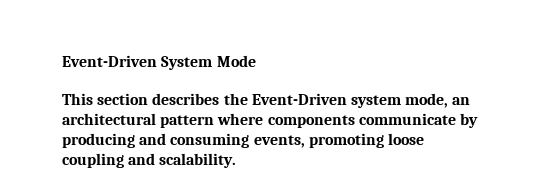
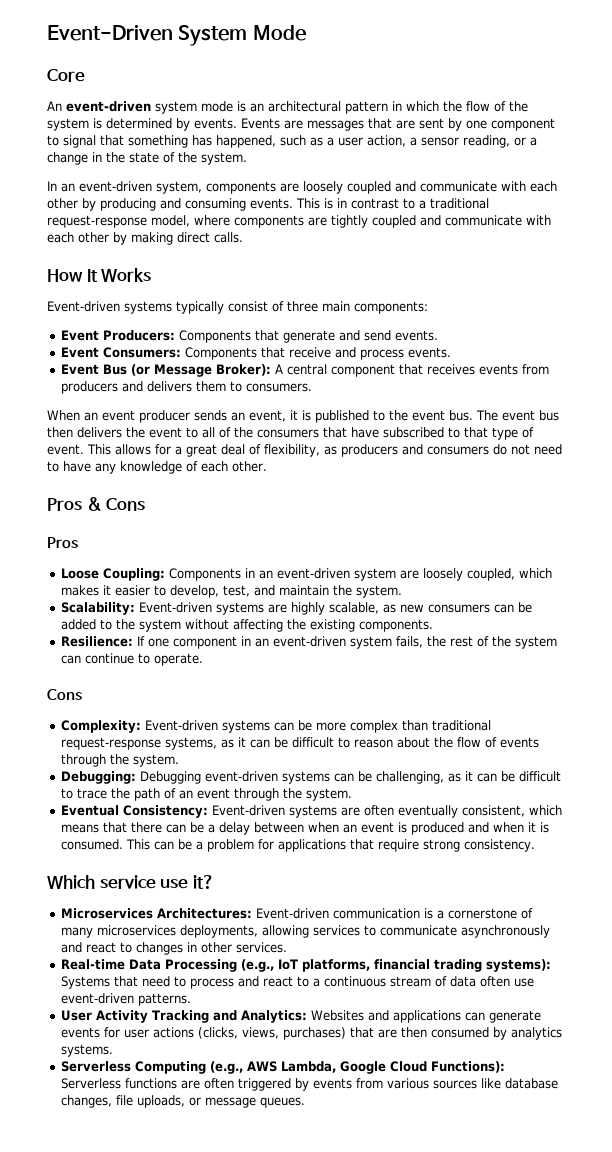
[62,93,471,108] [62,113,478,128] [62,133,424,148] [62,153,237,168] This section describes the Event-Driven system mode, an architectural pattern where components communicate by producing and consuming events, promoting loose coupling and scalability. -> [47,69,85,82] [47,101,528,114] [47,118,555,131] [47,135,537,148] [47,152,247,165] [47,181,557,194] [47,198,489,211] [47,215,551,228] [47,232,243,245] [47,268,152,282] [47,301,428,314] [60,330,438,343] [60,347,451,360] [60,364,549,377] [60,381,312,394] [47,410,559,423] [47,427,534,440] [47,444,562,457] [47,461,267,474] [47,497,146,511] [47,537,78,549] [60,568,552,581] [60,585,402,598] [60,602,532,615] [60,619,433,632] [60,636,557,649] [60,653,203,666] [47,689,82,701] [60,720,491,733] [60,737,539,750] [60,754,179,767] [60,771,561,784] [60,788,352,801] [60,805,562,818] [60,822,549,835] [60,839,535,852] [47,875,214,889] [60,908,533,919] [60,925,550,938] [60,942,287,955] [60,959,551,972] [60,976,534,989] [60,993,191,1006] [60,1010,541,1023] [60,1027,562,1040] [60,1044,113,1057] [60,1061,505,1074] [60,1078,558,1091] [60,1095,305,1108] Core // An event-driven system mode is an architectural pattern in which the flow of the system is determined by events. Events are messages that are sent by one component to signal that something has happened, such as a user action, a sensor reading, or a change in the state of the system. // In an event-driven system, components are loosely coupled and communicate with each other by producing and consuming events. This is in contrast to a traditional request-response model, where components are tightly coupled and communicate with each other by making direct calls. // How It Works // Event-driven systems typically consist of three main components: // Event Producers: Components that generate and send events. // Event Consumers: Components that receive and process events. // Event Bus (or Message Broker): A central component that receives events from producers and delivers them to consumers. // When an event producer sends an event, it is published to the event bus. The event bus then delivers the event to all of the consumers that have subscribed to that type of event. This allows for a great deal of flexibility, as producers and consumers do not need to have any knowledge of each other. // Pros & Cons // Pros // Loose Coupling: Components in an event-driven system are loosely coupled, which makes it easier to develop, test, and maintain the system. // Scalability: Event-driven systems are highly scalable, as new consumers can be added to the system without affecting the existing components. // Resilience: If one component in an event-driven system fails, the rest of the system can continue to operate. // Cons // Complexity: Event-driven systems can be more complex than traditional request-response systems, as it can be difficult to reason about the flow of events through the system. // Debugging: Debugging event-driven systems can be challenging, as it can be difficult to trace the path of an event through the system. // Eventual Consistency: Event-driven systems are often eventually consistent, which means that there can be a delay between when an event is produced and when it is consumed. This can be a problem for applications that require strong consistency. // Which service use it? // Microservices Architectures: Event-driven communication is a cornerstone of many microservices deployments, allowing services to communicate asynchronously and react to changes in other services. // Real-time Data Processing (e.g., IoT platforms, financial trading systems): Systems that need to process and react to a continuous stream of data often use event-driven patterns. // User Activity Tracking and Analytics: Websites and applications can generate events for user actions (clicks, views, purchases) that are then consumed by analytics systems. // Serverless Computing (e.g., AWS Lambda, Google Cloud Functions): Serverless functions are often triggered by events from various sources like database changes, file uploads, or message queues.

